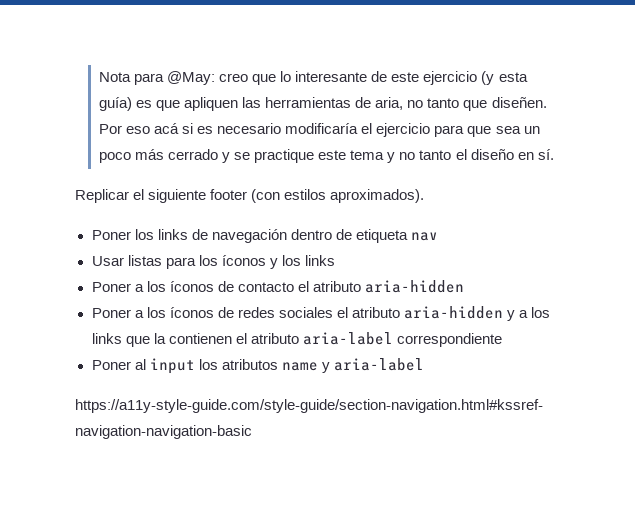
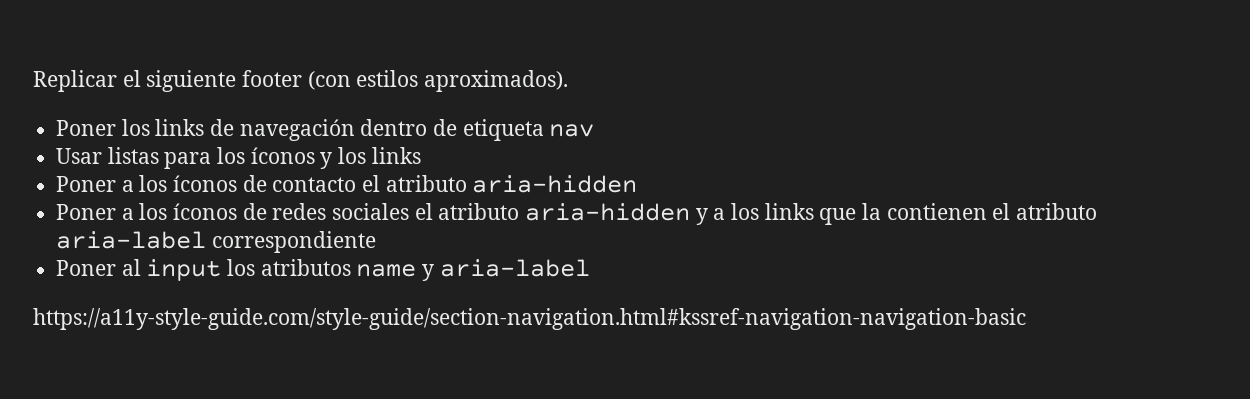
[98,71,528,85] [98,97,547,111] [98,123,540,137] [98,149,554,163] Nota para @May: creo que lo interesante de este ejercicio (y esta guía) es que apliquen las herramientas de aria, no tanto que diseñen. Por eso acá si es necesario modificaría el ejercicio para que sea un poco más cerrado y se practique este tema y no tanto el diseño en sí. // -> (33, 81) none

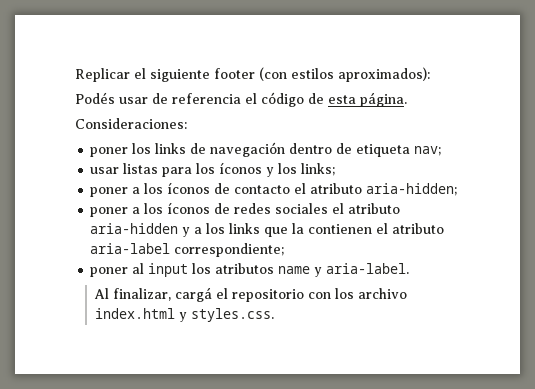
[424,70,569,92] [56,120,117,136] aproximados). // Poner -> [338,67,430,82] [75,92,407,107] [75,118,187,129] [90,147,129,157] aproximados): // Podés usar de referencia el código de esta página. // Consideraciones: // poner
[549,124,595,137] [56,148,103,164] nav // Usar -> [414,146,442,156] [90,167,120,174] nav; // usar
[371,147,421,164] [56,176,117,192] links // Poner -> [301,163,336,176] [90,187,129,197] links; // poner
[472,175,638,193] [56,204,117,220] aria-hidden // Poner -> [366,183,458,196] [90,207,129,217] aria-hidden; // poner
[211,231,376,253] [56,260,117,276] correspondiente // Poner -> [174,243,285,257] [90,267,129,277] correspondiente; // poner
[439,259,590,277] [33,308,1026,330] aria-label // https://a11y-style-guide.com/style-guide/section-navigation.html#kssref-navigation-navigation-basic -> [326,263,410,274] [94,287,408,302] [95,308,275,322] aria-label. // Al finalizar, cargá el repositorio con los archivo index.html y styles.css.

